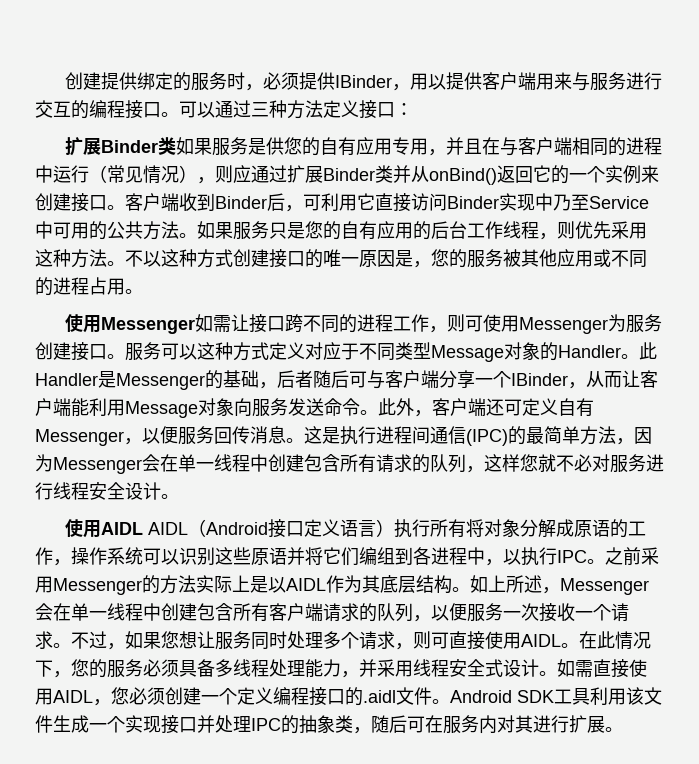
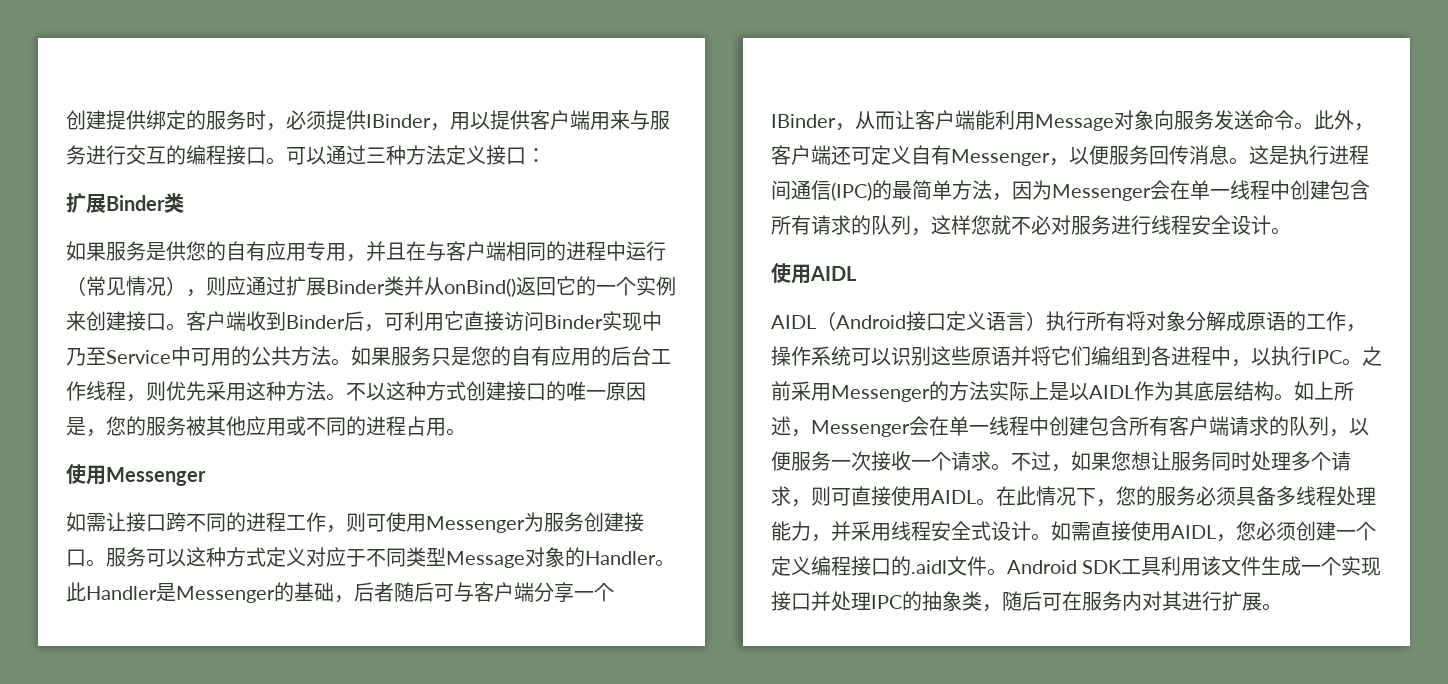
(176, 146) none -> (184, 203) //
(195, 325) none -> (206, 476) //
(143, 528) none -> (857, 273) //

